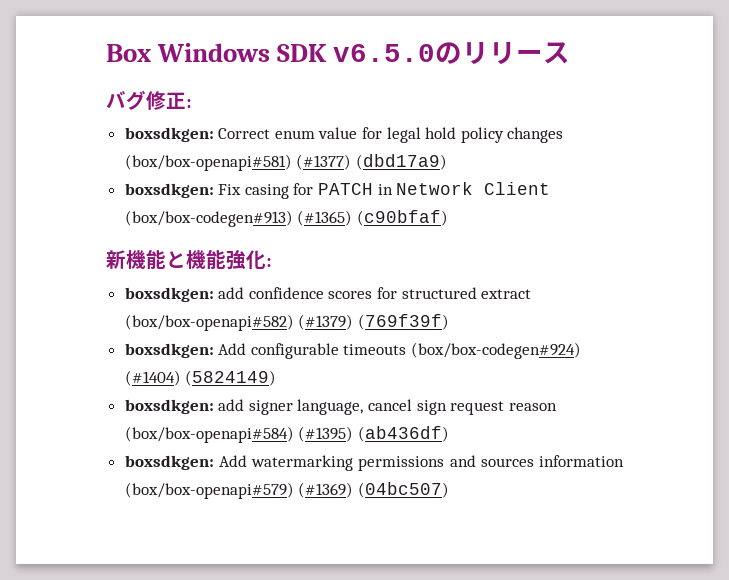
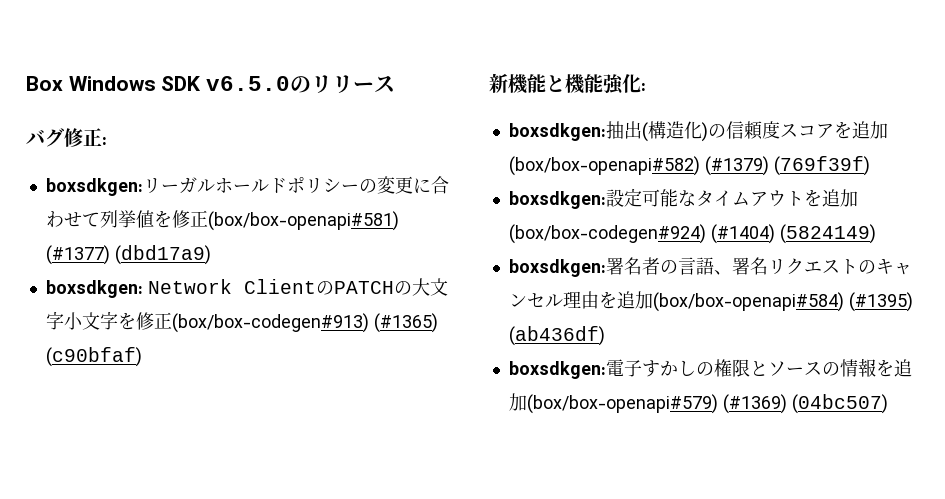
[218,127,564,143] [124,154,447,171] [124,182,551,199] Correct enum value for legal hold policy changes (box/box-openapi#581) (#1377) (dbd17a9) // boxsdkgen: Fix casing for PATCH in Network Client -> [142,176,449,194] [45,210,399,231] [45,245,211,265] [45,278,448,298] [45,311,172,330] リーガルホールドポリシーの変更に合わせて列挙値を修正(box/box-openapi#581) (#1377) (dbd17a9) // boxsdkgen: Network ClientのPATCHの大文字小文字を修正
[218,287,532,299] [124,314,449,331] [124,342,582,359] [124,370,277,386] [124,399,557,415] [124,426,449,443] [124,455,624,471] add confidence scores for structured extract (box/box-openapi#582) (#1379) (769f39f) // boxsdkgen: Add configurable timeouts (box/box-codegen#924) (#1404) (5824149) // boxsdkgen: add signer language, cancel sign request reason (box/box-openapi#584) (#1395) (ab436df) // boxsdkgen: Add watermarking permissions and sources information -> [605,121,888,142] [508,156,870,176] [508,188,858,209] [508,224,876,244] [508,257,912,277] [508,291,913,312] [508,326,605,346] [508,358,912,379] [508,393,527,411] 抽出(構造化)の信頼度スコアを追加(box/box-openapi#582) (#1379) (769f39f) // boxsdkgen:設定可能なタイムアウトを追加(box/box-codegen#924) (#1404) (5824149) // boxsdkgen:署名者の言語、署名リクエストのキャンセル理由を追加(box/box-openapi#584) (#1395) (ab436df) // boxsdkgen:電子すかしの権限とソースの情報を追加

